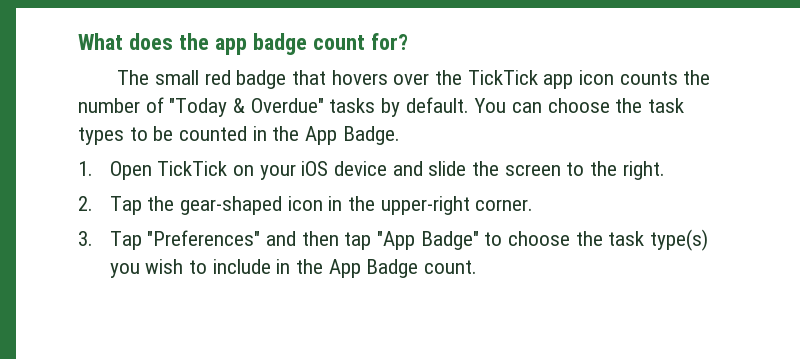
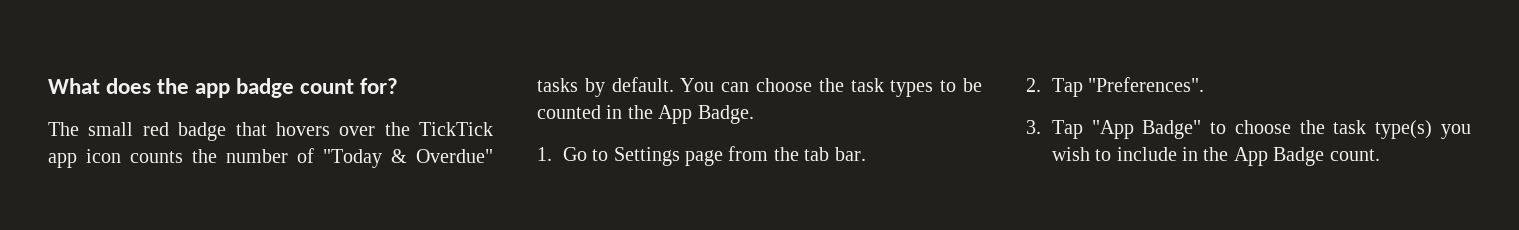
[109,161,665,180] [78,196,534,215] [78,230,372,250] Open TickTick on your iOS device and slide the screen to the right. // 2. Tap the gear-shaped icon in the upper-right corner. // 3. Tap "Preferences" and then tap -> [562,146,866,166] [1026,77,1205,97] [1026,120,1083,139] Go to Settings page from the tab bar. // 2. Tap "Preferences". // 3. Tap

